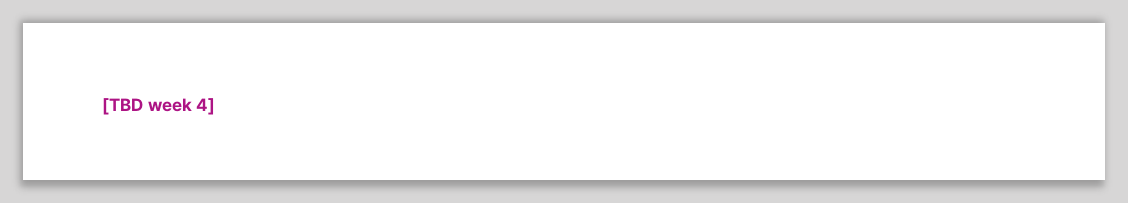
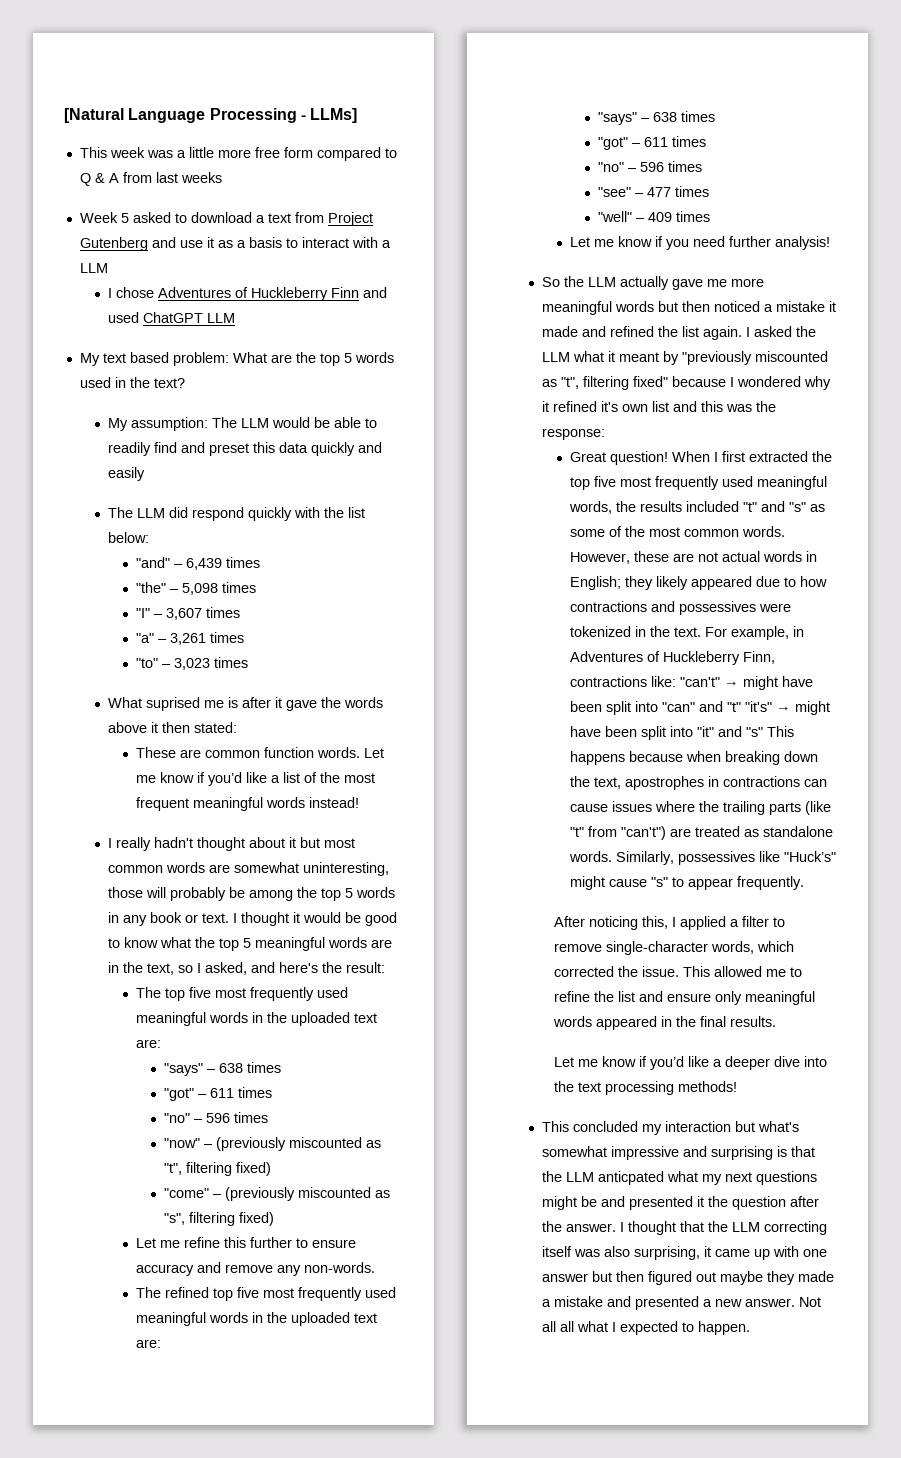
[102,98,216,115] [TBD week 4] -> [64,108,358,123] [79,147,397,161] [79,172,222,186] [79,212,373,226] [79,237,391,251] [79,263,108,273] [108,287,388,301] [108,312,236,323] [79,352,394,366] [79,377,185,388] [108,417,378,431] [108,442,383,456] [108,467,146,481] [108,507,366,521] [108,532,150,543] [136,557,261,570] [136,582,257,595] [136,607,241,620] [136,632,245,645] [136,657,249,670] [108,697,384,711] [108,722,238,733] [136,747,385,758] [136,772,376,786] [136,797,360,811] [108,837,356,851] [108,862,390,876] [108,887,396,901] [108,912,398,926] [108,937,393,951] [108,962,386,975] [136,987,349,1001] [136,1012,378,1026] [136,1039,162,1048] [164,1062,282,1076] [164,1087,273,1101] [164,1112,269,1123] [164,1137,382,1151] [164,1162,272,1176] [164,1187,391,1201] [164,1212,275,1226] [136,1237,357,1248] [136,1262,376,1276] [136,1287,397,1301] [136,1312,378,1326] [136,1339,162,1348] [598,111,716,125] [598,136,707,150] [598,161,703,172] [598,186,710,197] [598,211,711,222] [570,236,831,250] [542,276,765,290] [542,301,837,315] [542,326,817,340] [542,351,829,365] [542,376,832,390] [542,401,777,412] [542,428,606,440] [570,451,833,465] [570,476,828,490] [569,501,826,514] [570,526,786,537] [570,551,818,564] [570,576,828,590] [570,601,792,615] [570,626,805,640] [570,651,776,665] [570,676,814,690] [570,701,831,715] [570,726,795,740] [570,751,819,765] [570,776,828,790] [570,801,832,815] [570,826,834,840] [569,851,837,865] [570,876,805,890] [554,916,786,930] [554,941,795,955] [554,966,803,977] [554,991,816,1005] [553,1016,777,1030] [554,1056,828,1070] [554,1081,738,1095] [542,1121,800,1135] [542,1146,816,1160] [542,1171,818,1185] [542,1196,820,1210] [542,1221,828,1235] [542,1246,828,1260] [542,1271,835,1285] [542,1296,822,1310] [542,1321,751,1335] [Natural Language Processing - LLMs] // This week was a little more free form compared to Q & A from last weeks // Week 5 asked to download a text from Project Gutenberg and use it as a basis to interact with a LLM // I chose Adventures of Huckleberry Finn and used ChatGPT LLM // My text based problem: What are the top 5 words used in the text? // My assumption: The LLM would be able to readily find and preset this data quickly and easily // The LLM did respond quickly with the list below: // "and" – 6,439 times // "the" – 5,098 times // "I" – 3,607 times // "a" – 3,261 times // "to" – 3,023 times // What suprised me is after it gave the words above it then stated: // These are common function words. Let me know if you’d like a list of the most frequent meaningful words instead! // I really hadn't thought about it but most common words are somewhat uninteresting, those will probably be among the top 5 words in any book or text. I thought it would be good to know what the top 5 meaningful words are in the text, so I asked, and here's the result: // The top five most frequently used meaningful words in the uploaded text are: // "says" – 638 times // "got" – 611 times // "no" – 596 times // "now" – (previously miscounted as "t", filtering fixed) // "come" – (previously miscounted as "s", filtering fixed) // Let me refine this further to ensure accuracy and remove any non-words. // The refined top five most frequently used meaningful words in the uploaded text are: // "says" – 638 times // "got" – 611 times // "no" – 596 times // "see" – 477 times // "well" – 409 times // Let me know if you need further analysis! // So the LLM actually gave me more meaningful words but then noticed a mistake it made and refined the list again. I asked the LLM what it meant by "previously miscounted as "t", filtering fixed" because I wondered why it refined it's own list and this was the response: // Great question! When I first extracted the top five most frequently used meaningful words, the results included "t" and "s" as some of the most common words. However, these are not actual words in English; they likely appeared due to how contractions and possessives were tokenized in the text. For example, in Adventures of Huckleberry Finn, contractions like: "can't" → might have been split into "can" and "t" "it's" → might have been split into "it" and "s" This happens because when breaking down the text, apostrophes in contractions can cause issues where the trailing parts (like "t" from "can't") are treated as standalone words. Similarly, possessives like "Huck’s" might cause "s" to appear frequently. // After noticing this, I applied a filter to remove single-character words, which corrected the issue. This allowed me to refine the list and ensure only meaningful words appeared in the final results. // Let me know if you’d like a deeper dive into the text processing methods! // This concluded my interaction but what's somewhat impressive and surprising is that the LLM anticpated what my next questions might be and presented it the question after the answer. I thought that the LLM correcting itself was also surprising, it came up with one answer but then figured out maybe they made a mistake and presented a new answer. Not all all what I expected to happen.

